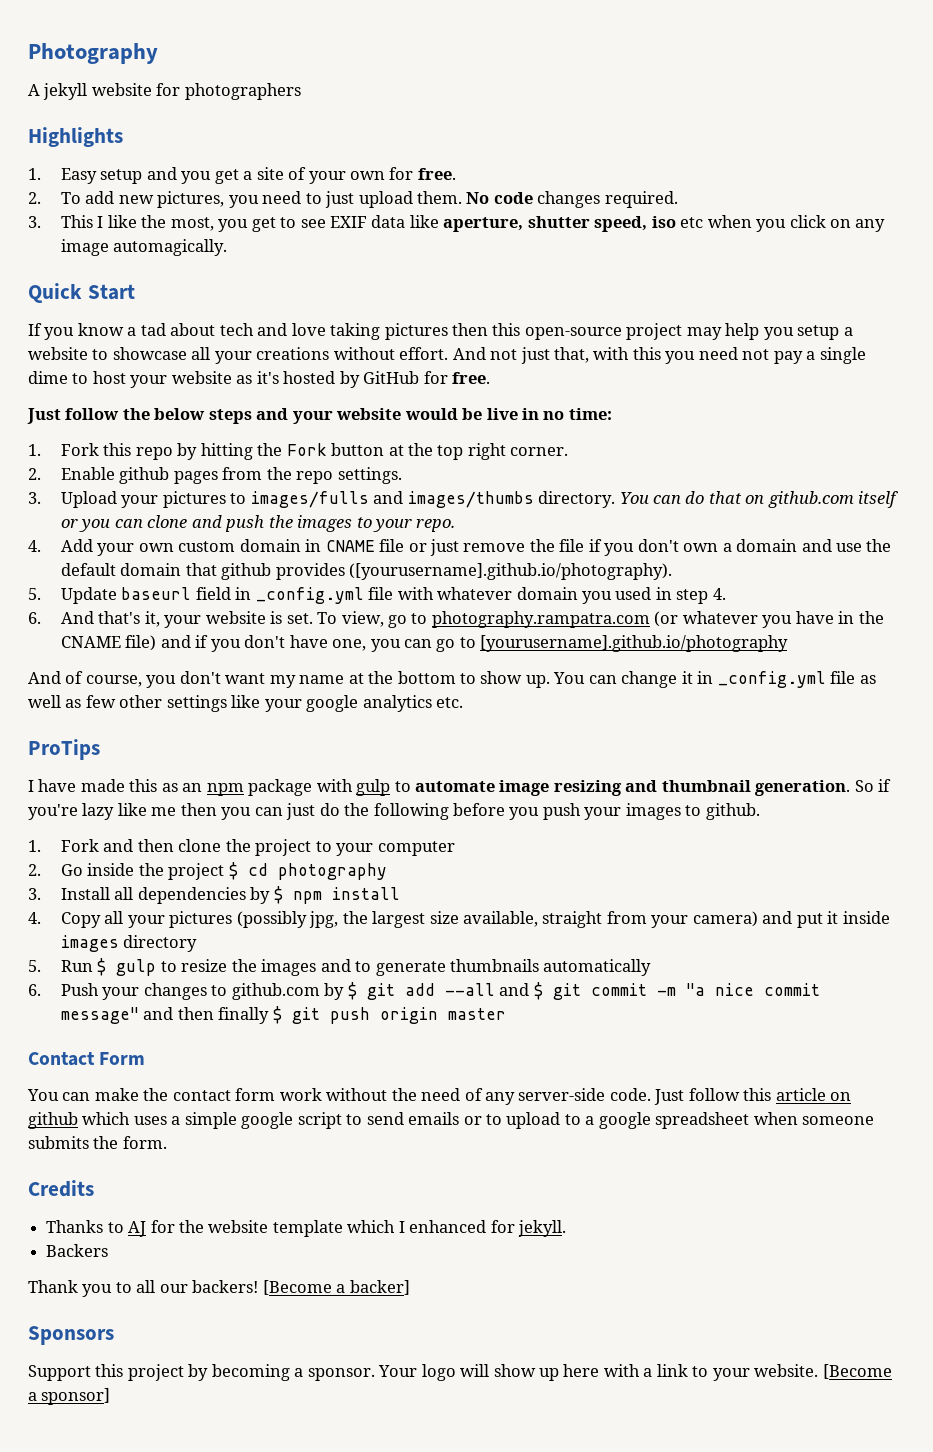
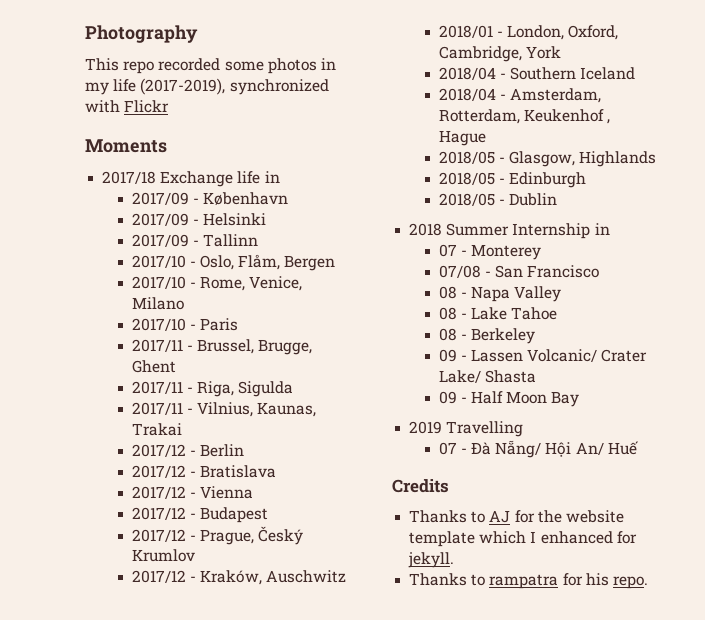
[28,83,301,100] [28,127,123,147] [28,167,456,184] [28,191,678,208] [28,215,886,232] [60,239,228,256] [28,283,135,303] [28,323,853,340] [28,347,866,364] [28,371,491,388] [27,408,612,424] [28,443,569,460] [28,467,402,484] [28,491,900,508] [60,515,456,532] [28,539,892,556] [60,563,673,580] [28,587,726,604] [28,611,884,628] [60,635,789,652] [28,671,876,688] [28,695,464,712] [28,739,100,760] [28,779,892,796] [28,803,760,820] [28,839,455,856] [28,862,387,880] [28,886,400,904] [28,911,890,928] [60,935,198,952] [28,958,652,976] [28,982,820,1000] [60,1006,506,1024] [28,1052,146,1066] [27,1088,852,1105] [28,1112,875,1129] [28,1136,167,1149] A jekyll website for photographers // Highlights // 1. Easy setup and you get a site of your own for free. // 2. To add new pictures, you need to just upload them. No code changes required. // 3. This I like the most, you get to see EXIF data like aperture, shutter speed, iso etc when you click on any image automagically. // Quick Start // If you know a tad about tech and love taking pictures then this open-source project may help you setup a website to showcase all your creations without effort. And not just that, with this you need not pay a single dime to host your website as it's hosted by GitHub for free. // Just follow the below steps and your website would be live in no time: // 1. Fork this repo by hitting the Fork button at the top right corner. // 2. Enable github pages from the repo settings. // 3. Upload your pictures to images/fulls and images/thumbs directory. You can do that on github.com itself or you can clone and push the images to your repo. // 4. Add your own custom domain in CNAME file or just remove the file if you don't own a domain and use the default domain that github provides ([yourusername].github.io/photography). // 5. Update baseurl field in _config.yml file with whatever domain you used in step 4. // 6. And that's it, your website is set. To view, go to photography.rampatra.com (or whatever you have in the CNAME file) and if you don't have one, you can go to [yourusername].github.io/photography // And of course, you don't want my name at the bottom to show up. You can change it in _config.yml file as well as few other settings like your google analytics etc. // ProTips // I have made this as an npm package with gulp to automate image resizing and thumbnail generation. So if you're lazy like me then you can just do the following before you push your images to github. // 1. Fork and then clone the project to your computer // 2. Go inside the project $ cd photography // 3. Install all dependencies by $ npm install // 4. Copy all your pictures (possibly jpg, the largest size available, straight from your camera) and put it inside images directory // 5. Run $ gulp to resize the images and to generate thumbnails automatically // 6. Push your changes to github.com by $ git add --all and $ git commit -m "a nice commit message" and then finally $ git push origin master // Contact Form // You can make the contact form work without the need of any server-side code. Just follow this article on github which uses a simple google script to send emails or to upload to a google spreadsheet when someone submits the form. -> [85,58,336,74] [85,78,329,95] [85,100,170,113] [85,139,167,153] [102,171,280,187] [131,192,288,206] [131,213,266,226] [131,234,258,247] [131,254,336,271] [131,276,303,291] [131,297,184,310] [131,318,238,331] [131,339,313,355] [131,360,176,373] [131,381,294,397] [131,402,317,417] [131,423,182,436] [131,444,244,457] [131,465,276,478] [131,486,253,499] [131,507,268,523] [131,526,304,545] [131,549,195,562] [131,570,347,585] [438,25,619,40] [438,46,561,62] [438,67,636,80] [438,88,601,103] [438,109,610,124] [438,130,486,146] [438,151,657,167] [438,172,586,188] [438,193,557,206] [409,223,610,239] [438,244,541,260] [438,265,600,278] [438,286,562,302] [438,307,558,320] [438,328,535,344] [438,349,648,362] [438,370,536,383] [438,391,580,407] [409,421,524,437] [438,440,639,458] This repo recorded some photos in my life (2017-2019), synchronized with Flickr // Moments // 2017/18 Exchange life in // 2017/09 - København // 2017/09 - Helsinki // 2017/09 - Tallinn // 2017/10 - Oslo, Flåm, Bergen // 2017/10 - Rome, Venice, Milano // 2017/10 - Paris // 2017/11 - Brussel, Brugge, Ghent // 2017/11 - Riga, Sigulda // 2017/11 - Vilnius, Kaunas, Trakai // 2017/12 - Berlin // 2017/12 - Bratislava // 2017/12 - Vienna // 2017/12 - Budapest // 2017/12 - Prague, Český Krumlov // 2017/12 - Kraków, Auschwitz // 2018/01 - London, Oxford, Cambridge, York // 2018/04 - Southern Iceland // 2018/04 - Amsterdam, Rotterdam, Keukenhof , Hague // 2018/05 - Glasgow, Highlands // 2018/05 - Edinburgh // 2018/05 - Dublin // 2018 Summer Internship in // 07 - Monterey // 07/08 - San Francisco // 08 - Napa Valley // 08 - Lake Tahoe // 08 - Berkeley // 09 - Lassen Volcanic/ Crater Lake/ Shasta // 09 - Half Moon Bay // 2019 Travelling // 07 - Đà Nẵng/ Hội An/ Huế
[46,1244,109,1257] [28,1280,410,1297] [28,1326,114,1345] [28,1364,892,1381] [28,1388,111,1405] Backers // Thank you to all our backers! [Become a backer] // Sponsors // Support this project by becoming a sponsor. Your logo will show up here with a link to your website. [Become a sponsor] -> [409,573,648,589] Thanks to rampatra for his repo.

